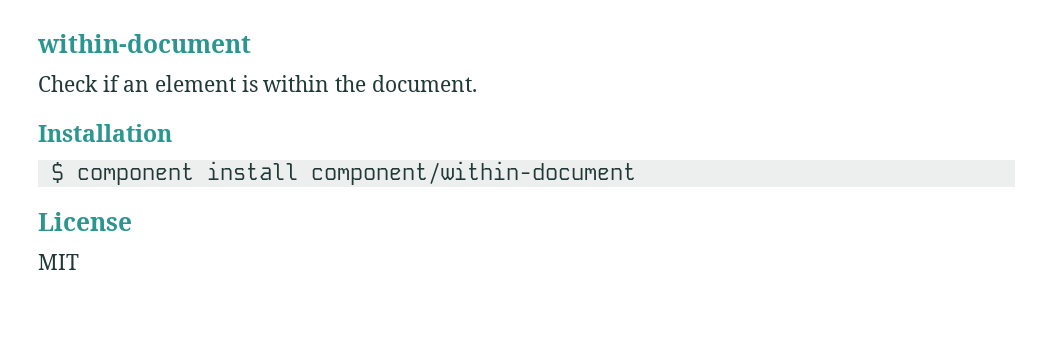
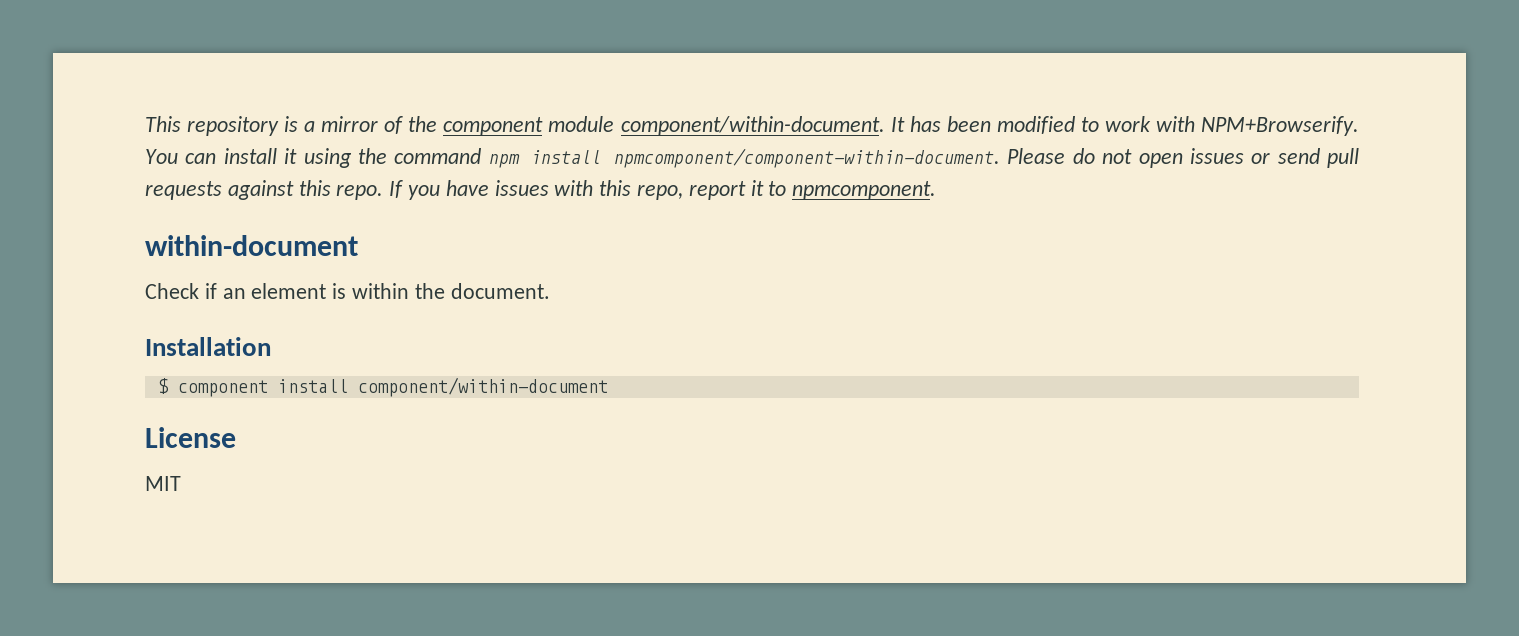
(37, 43) none -> [145,116,1359,136] [145,148,1359,168] [145,180,937,200] This repository is a mirror of the component module component/within-document. It has been modified to work with NPM+Browserify. You can install it using the command npm install npmcomponent/component-within-document. Please do not open issues or send pull requests against this repo. If you have issues with this repo, report it to npmcomponent. //

